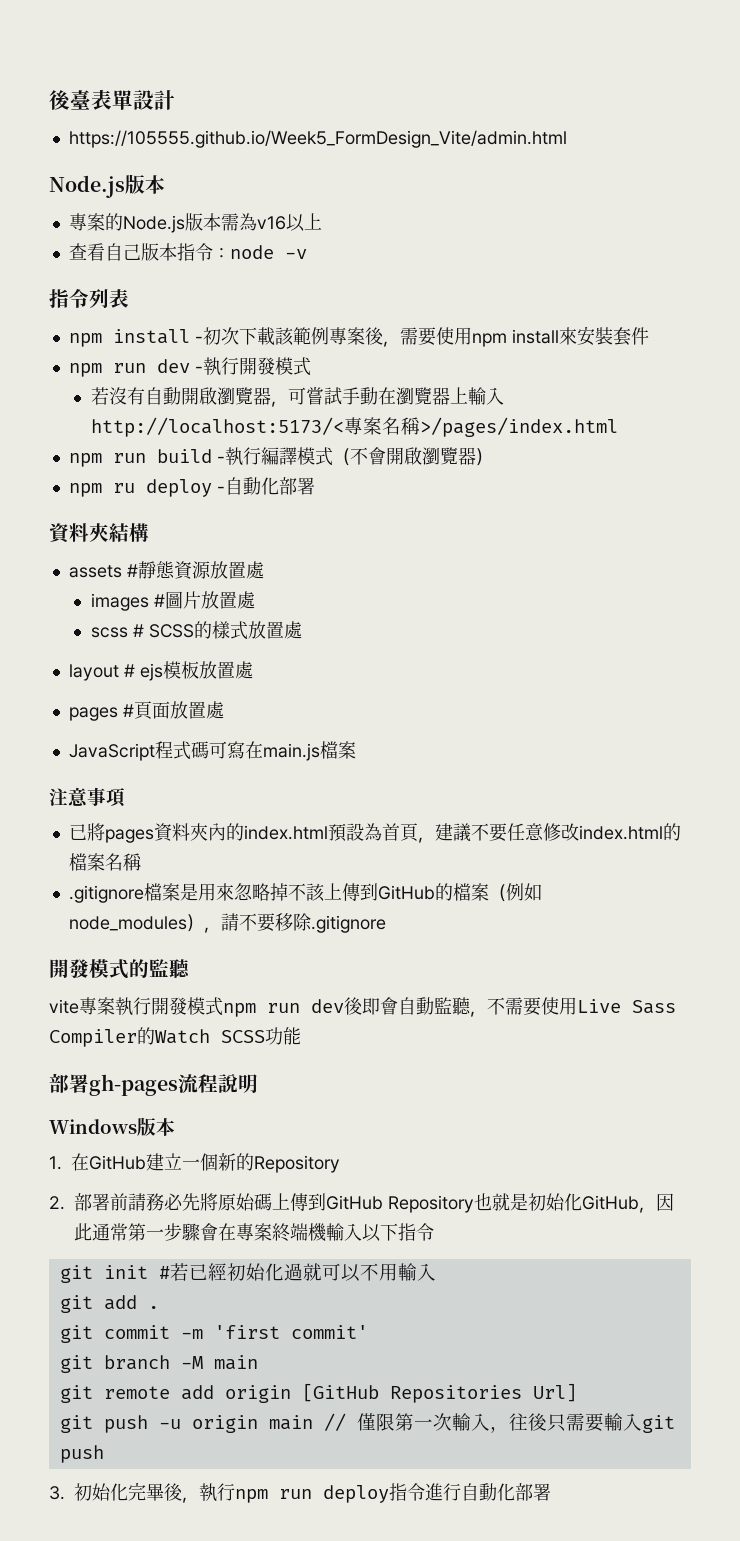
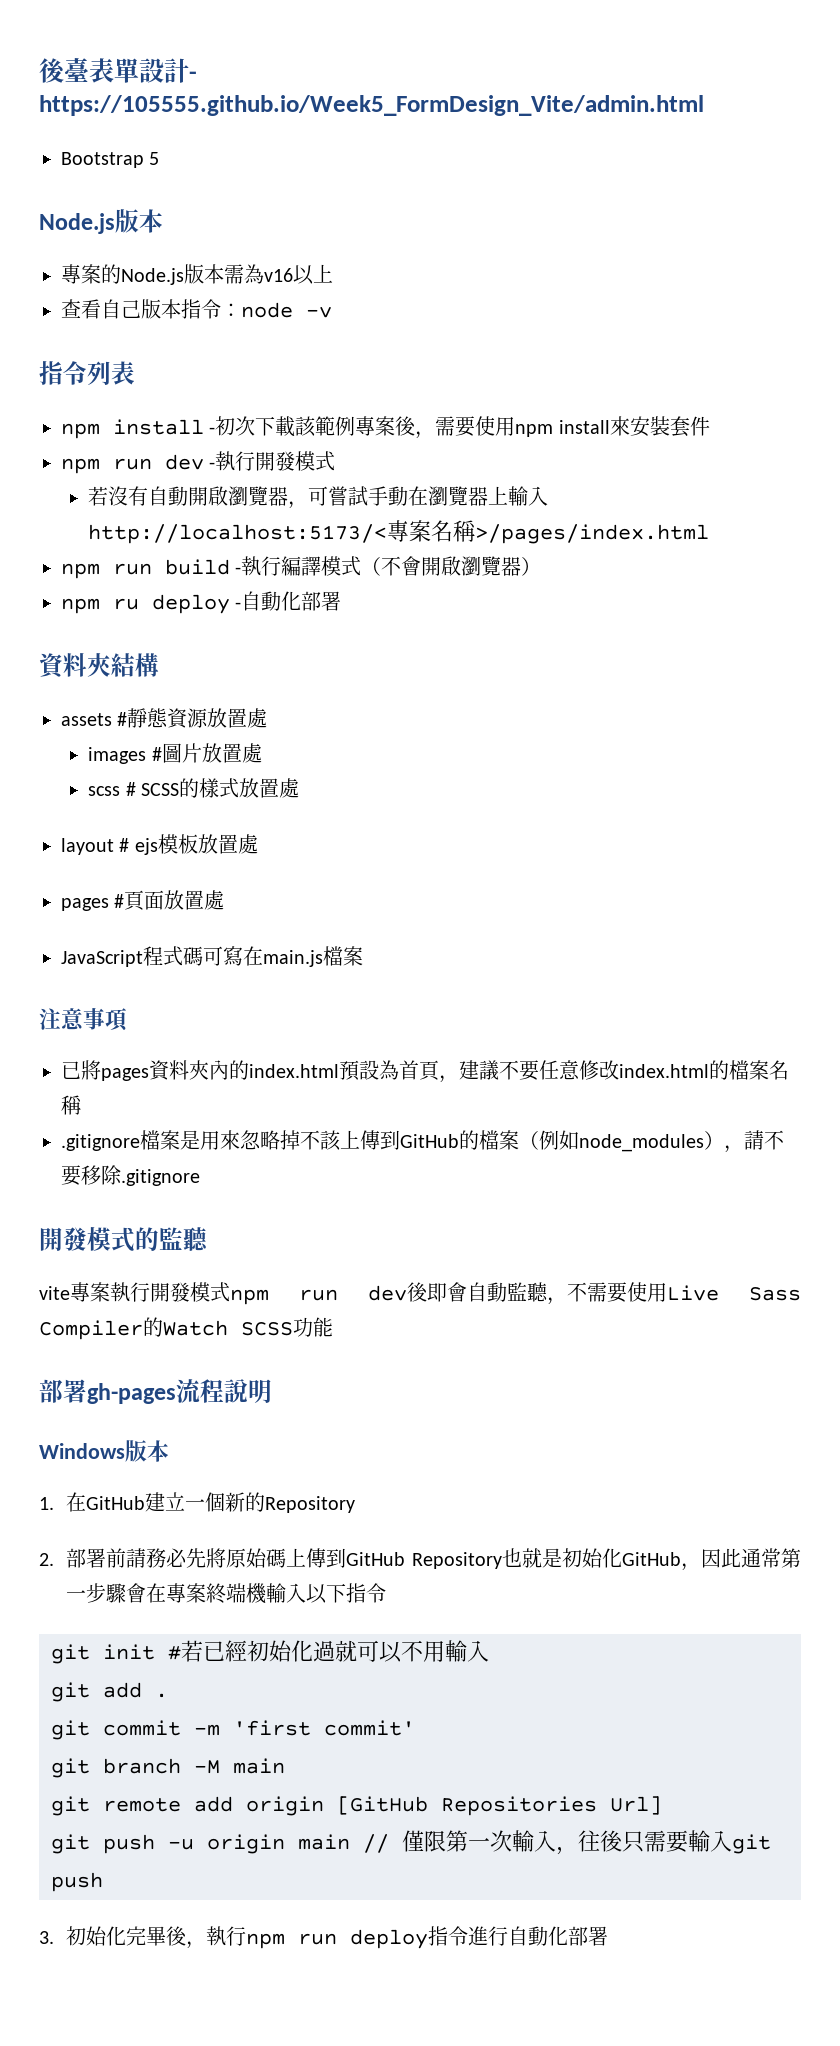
[68,130,567,148] // https://105555.github.io/Week5_FormDesign_Vite/admin.html -> [189,71,197,80] [39,95,704,116] [61,152,160,168] - https://105555.github.io/Week5_FormDesign_Vite/admin.html // Bootstrap 5

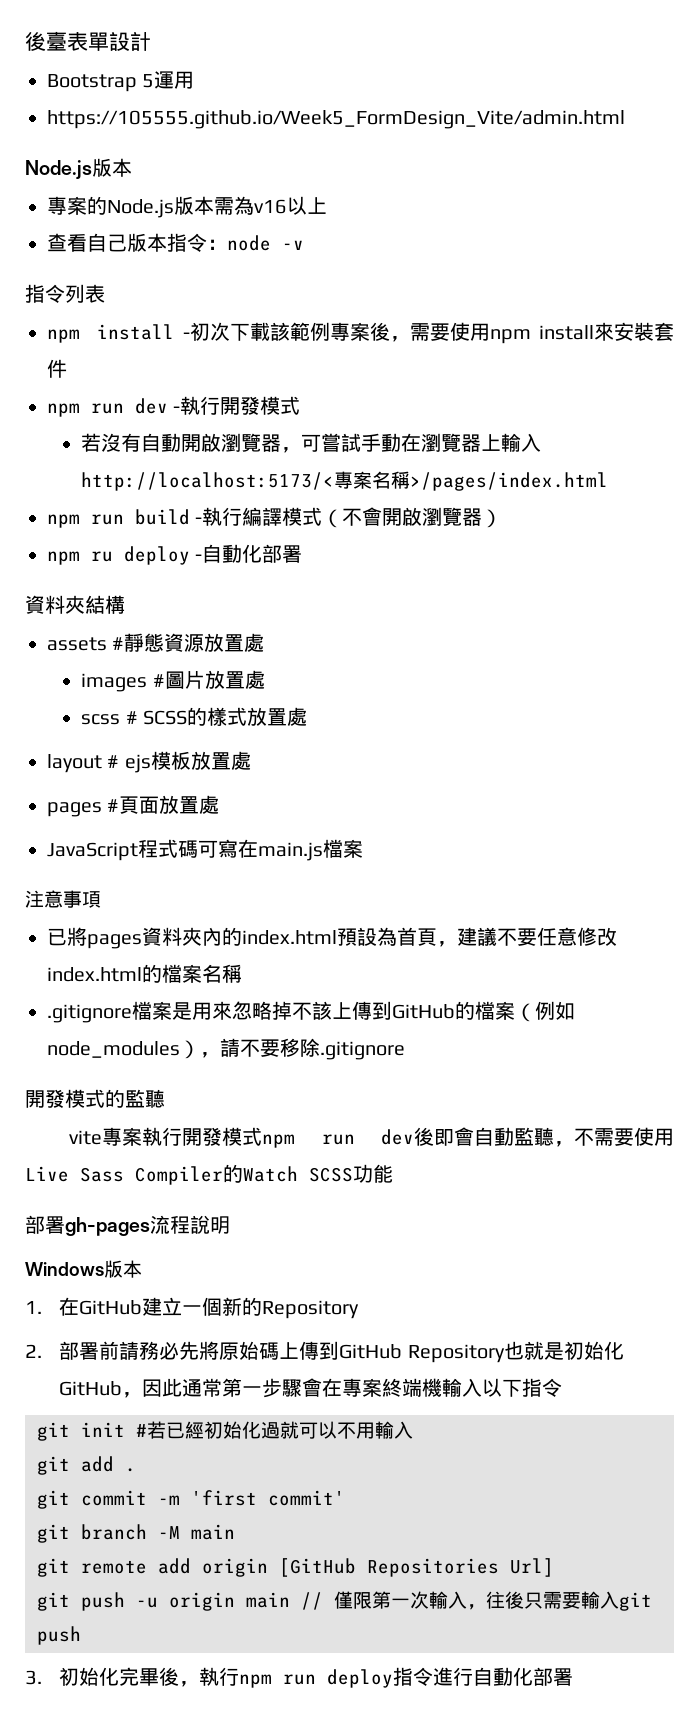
[189,71,197,80] [39,95,704,116] - https://105555.github.io/Week5_FormDesign_Vite/admin.html -> (151, 41) none
(160, 158) none -> [154,71,195,89] [47,110,625,129] 運用 // https://105555.github.io/Week5_FormDesign_Vite/admin.html

